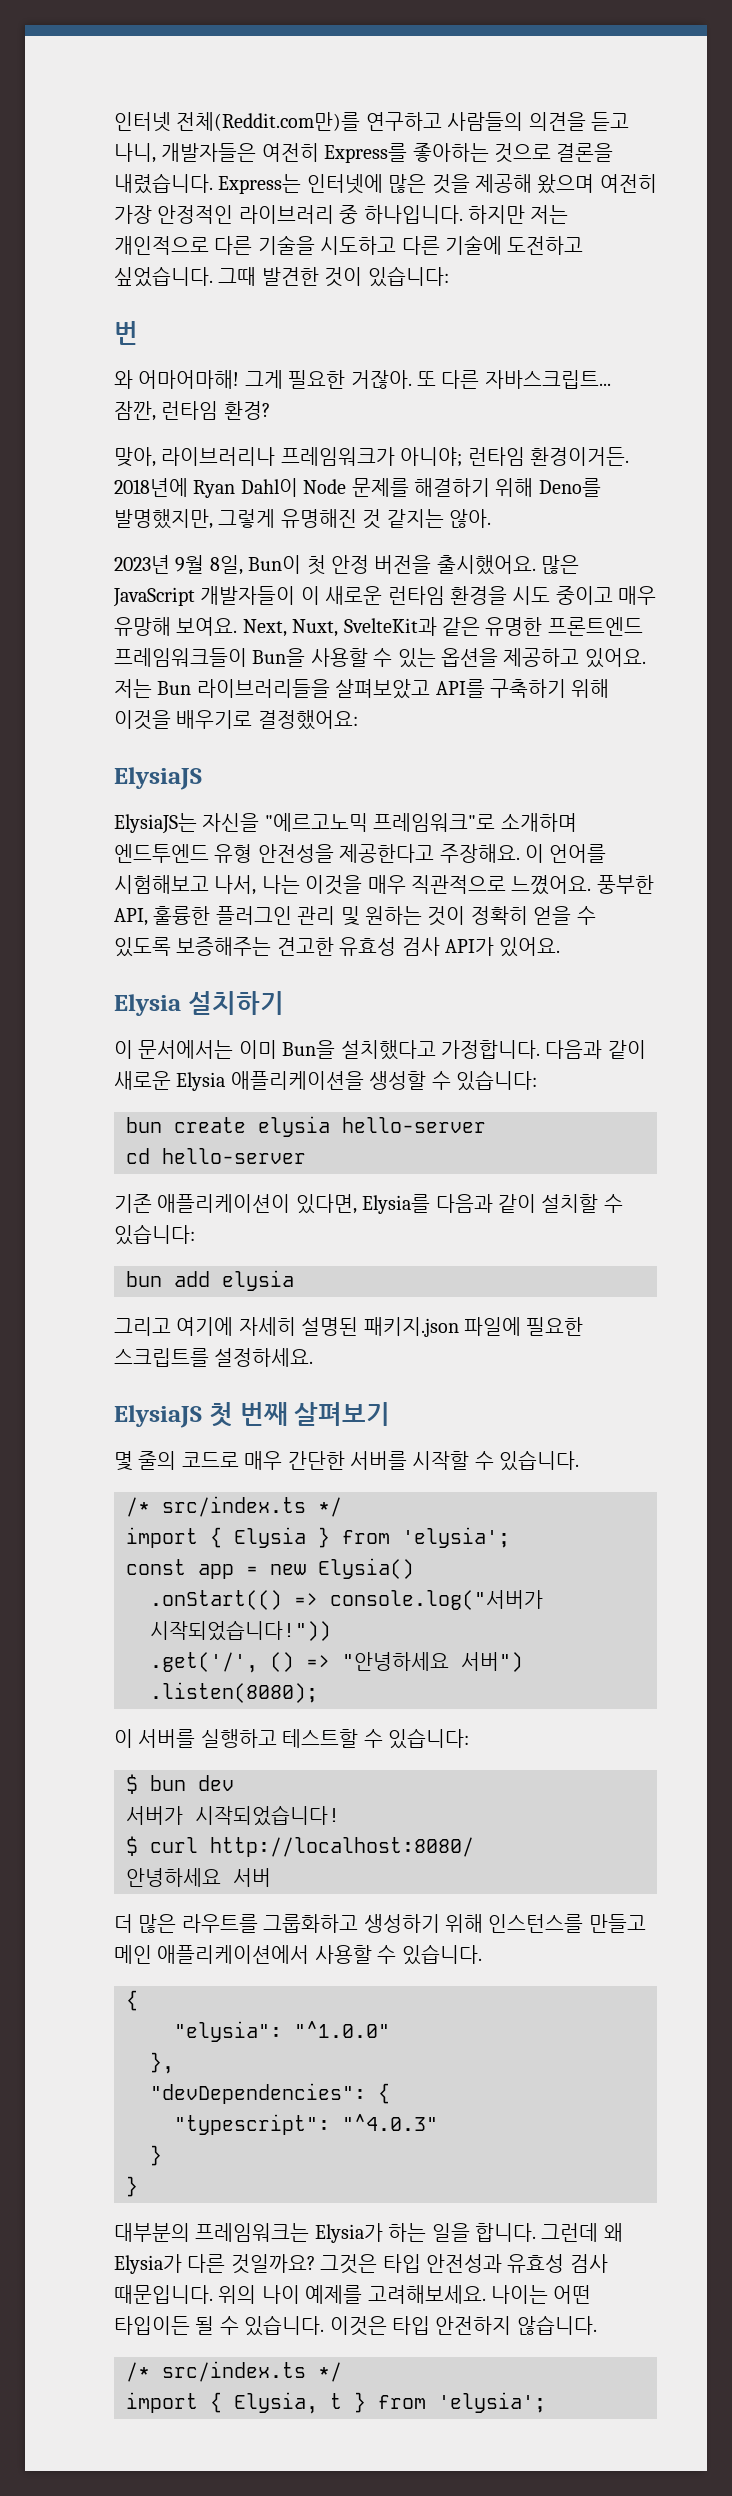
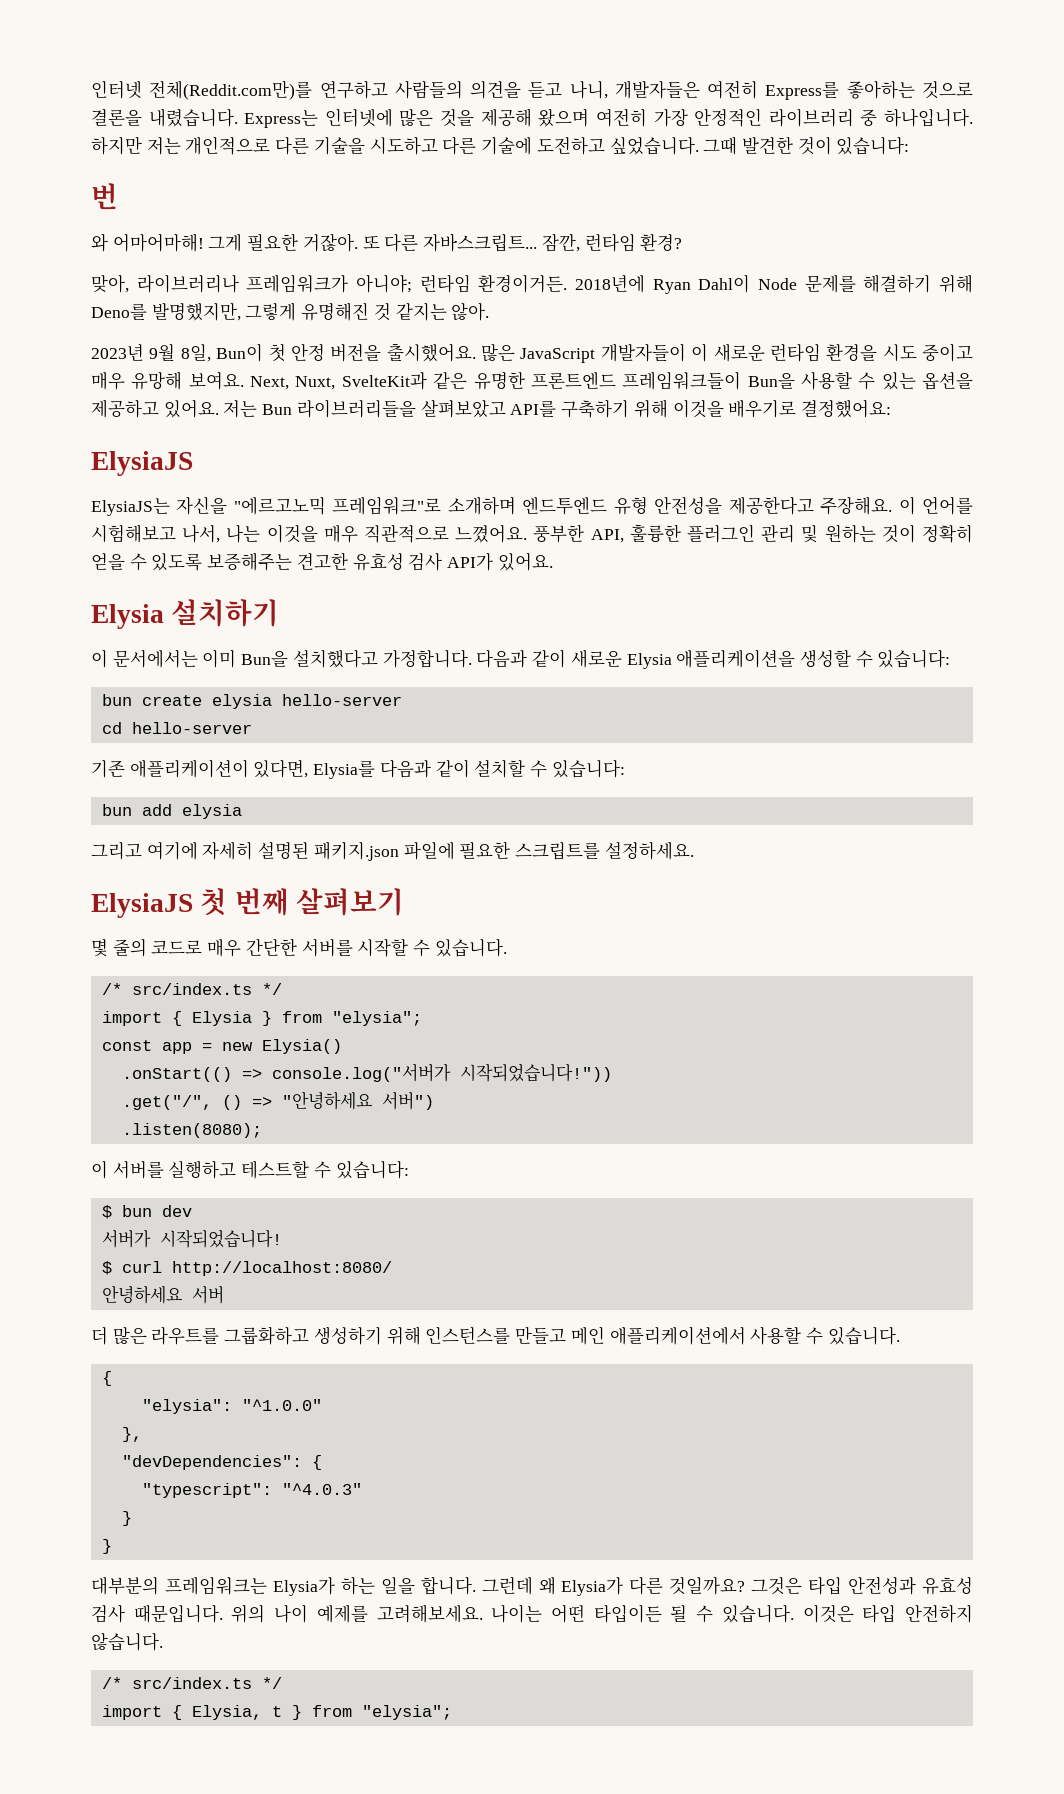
[402,1527,510,1548] 'elysia'; -> [331,1011,422,1026] "elysia";
[150,1652,258,1673] .get('/', -> [121,1095,212,1110] .get("/",
[438,2392,546,2413] 'elysia'; -> [361,1705,452,1720] "elysia";

